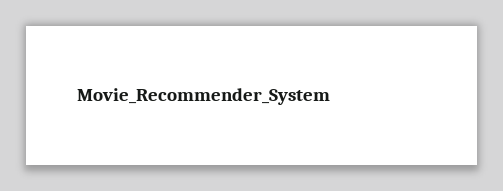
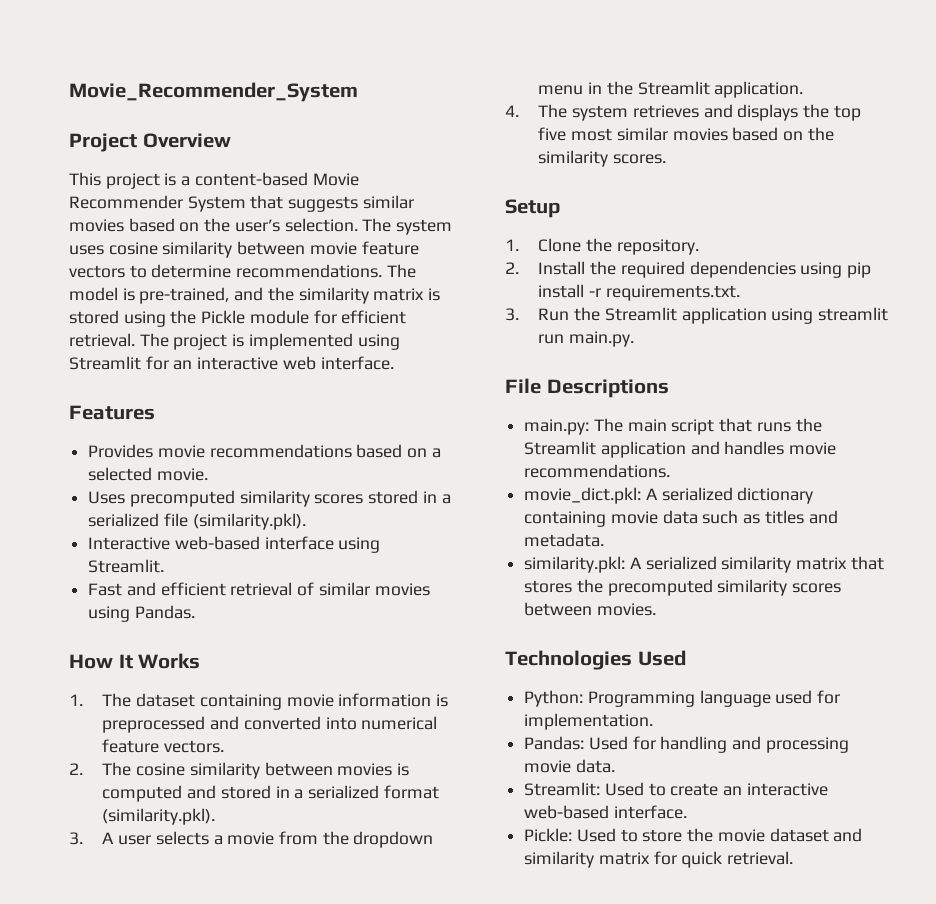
(330, 96) none -> [69,133,231,152] [69,172,359,189] [69,195,414,212] [69,218,453,235] [69,241,419,258] [69,264,416,278] [69,287,441,304] [69,310,407,327] [69,333,400,350] [69,356,394,370] [69,405,155,420] [88,444,441,458] [88,467,208,481] [88,490,451,507] [88,513,306,530] [88,536,381,553] [88,559,165,573] [88,582,430,596] [88,605,195,622] [69,653,201,669] [69,693,448,710] [102,716,438,733] [102,739,225,753] [69,762,409,779] [102,785,439,802] [102,808,216,825] [69,831,434,848] [538,81,804,98] [505,104,861,121] [538,127,834,141] [538,150,667,167] [505,199,560,218] [505,238,699,255] [505,261,871,278] [538,284,740,301] [505,307,888,324] [538,331,635,347] [505,378,669,398] [524,418,822,435] [524,441,837,458] [524,464,671,478] [524,487,814,504] [524,510,838,527] [524,533,605,547] [524,556,884,573] [524,579,842,596] [524,602,656,616] [505,650,686,670] [524,690,841,707] [524,713,654,730] [524,736,849,753] [524,759,615,773] [524,782,828,796] [524,805,687,819] [524,828,863,842] [524,851,794,868] // Project Overview // This project is a content-based Movie Recommender System that suggests similar movies based on the user’s selection. The system uses cosine similarity between movie feature vectors to determine recommendations. The model is pre-trained, and the similarity matrix is stored using the Pickle module for efficient retrieval. The project is implemented using Streamlit for an interactive web interface. // Features // Provides movie recommendations based on a selected movie. // Uses precomputed similarity scores stored in a serialized file (similarity.pkl). // Interactive web-based interface using Streamlit. // Fast and efficient retrieval of similar movies using Pandas. // How It Works // 1. The dataset containing movie information is preprocessed and converted into numerical feature vectors. // 2. The cosine similarity between movies is computed and stored in a serialized format (similarity.pkl). // 3. A user selects a movie from the dropdown menu in the Streamlit application. // 4. The system retrieves and displays the top five most similar movies based on the similarity scores. // Setup // 1. Clone the repository. // 2. Install the required dependencies using pip install -r requirements.txt. // 3. Run the Streamlit application using streamlit run main.py. // File Descriptions // main.py: The main script that runs the Streamlit application and handles movie recommendations. // movie_dict.pkl: A serialized dictionary containing movie data such as titles and metadata. // similarity.pkl: A serialized similarity matrix that stores the precomputed similarity scores between movies. // Technologies Used // Python: Programming language used for implementation. // Pandas: Used for handling and processing movie data. // Streamlit: Used to create an interactive web-based interface. // Pickle: Used to store the movie dataset and similarity matrix for quick retrieval.

